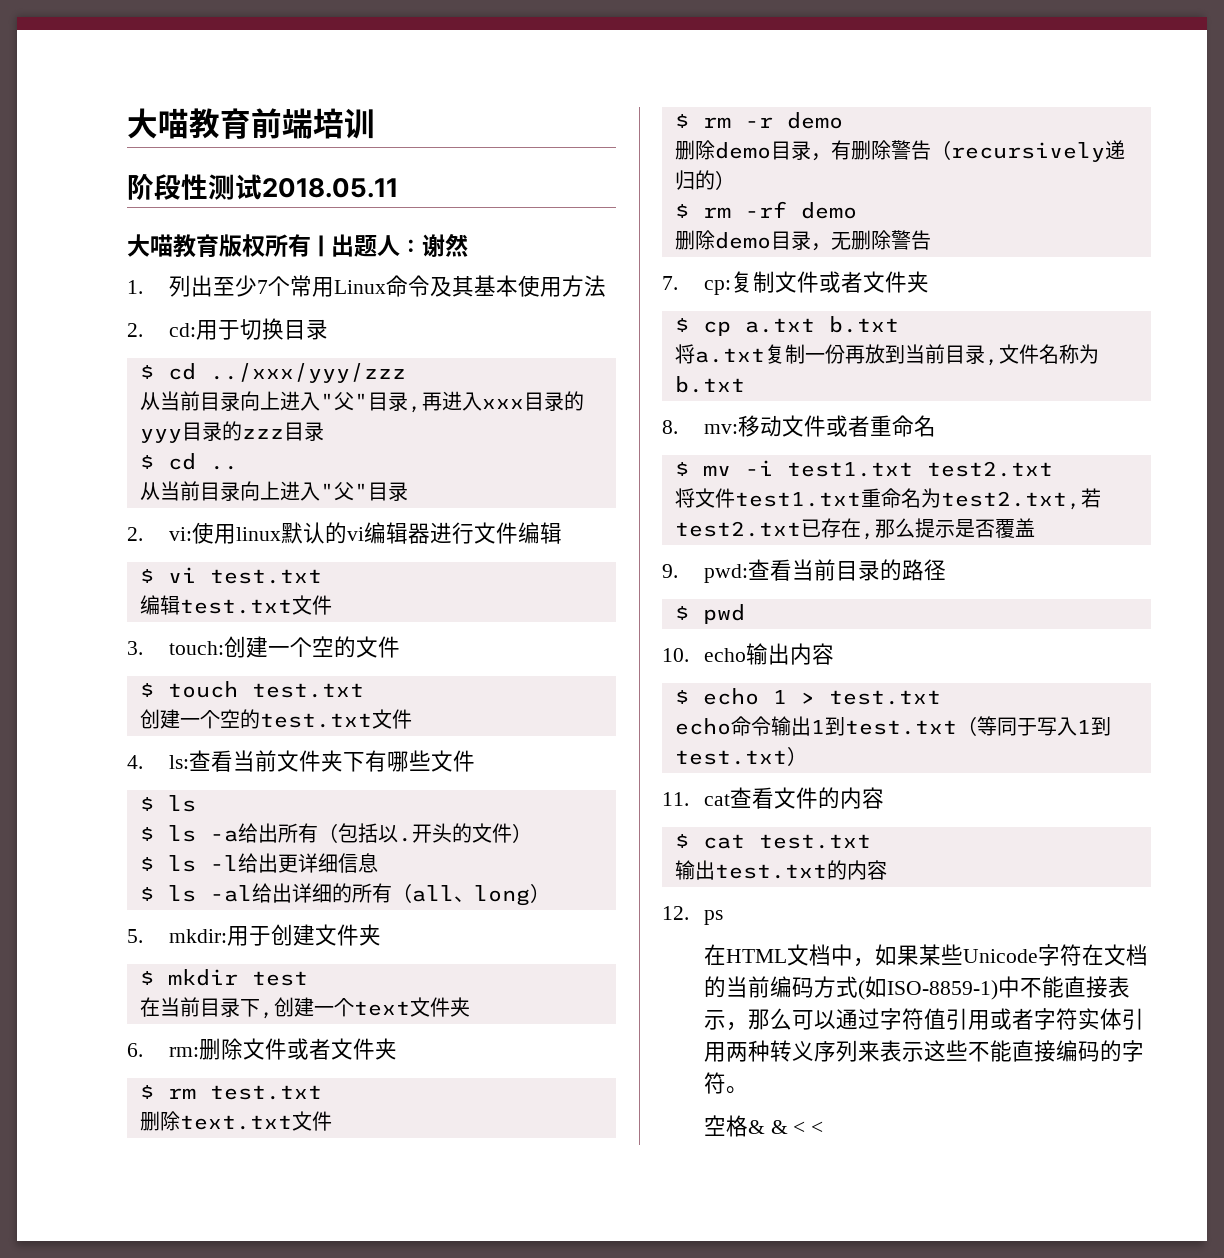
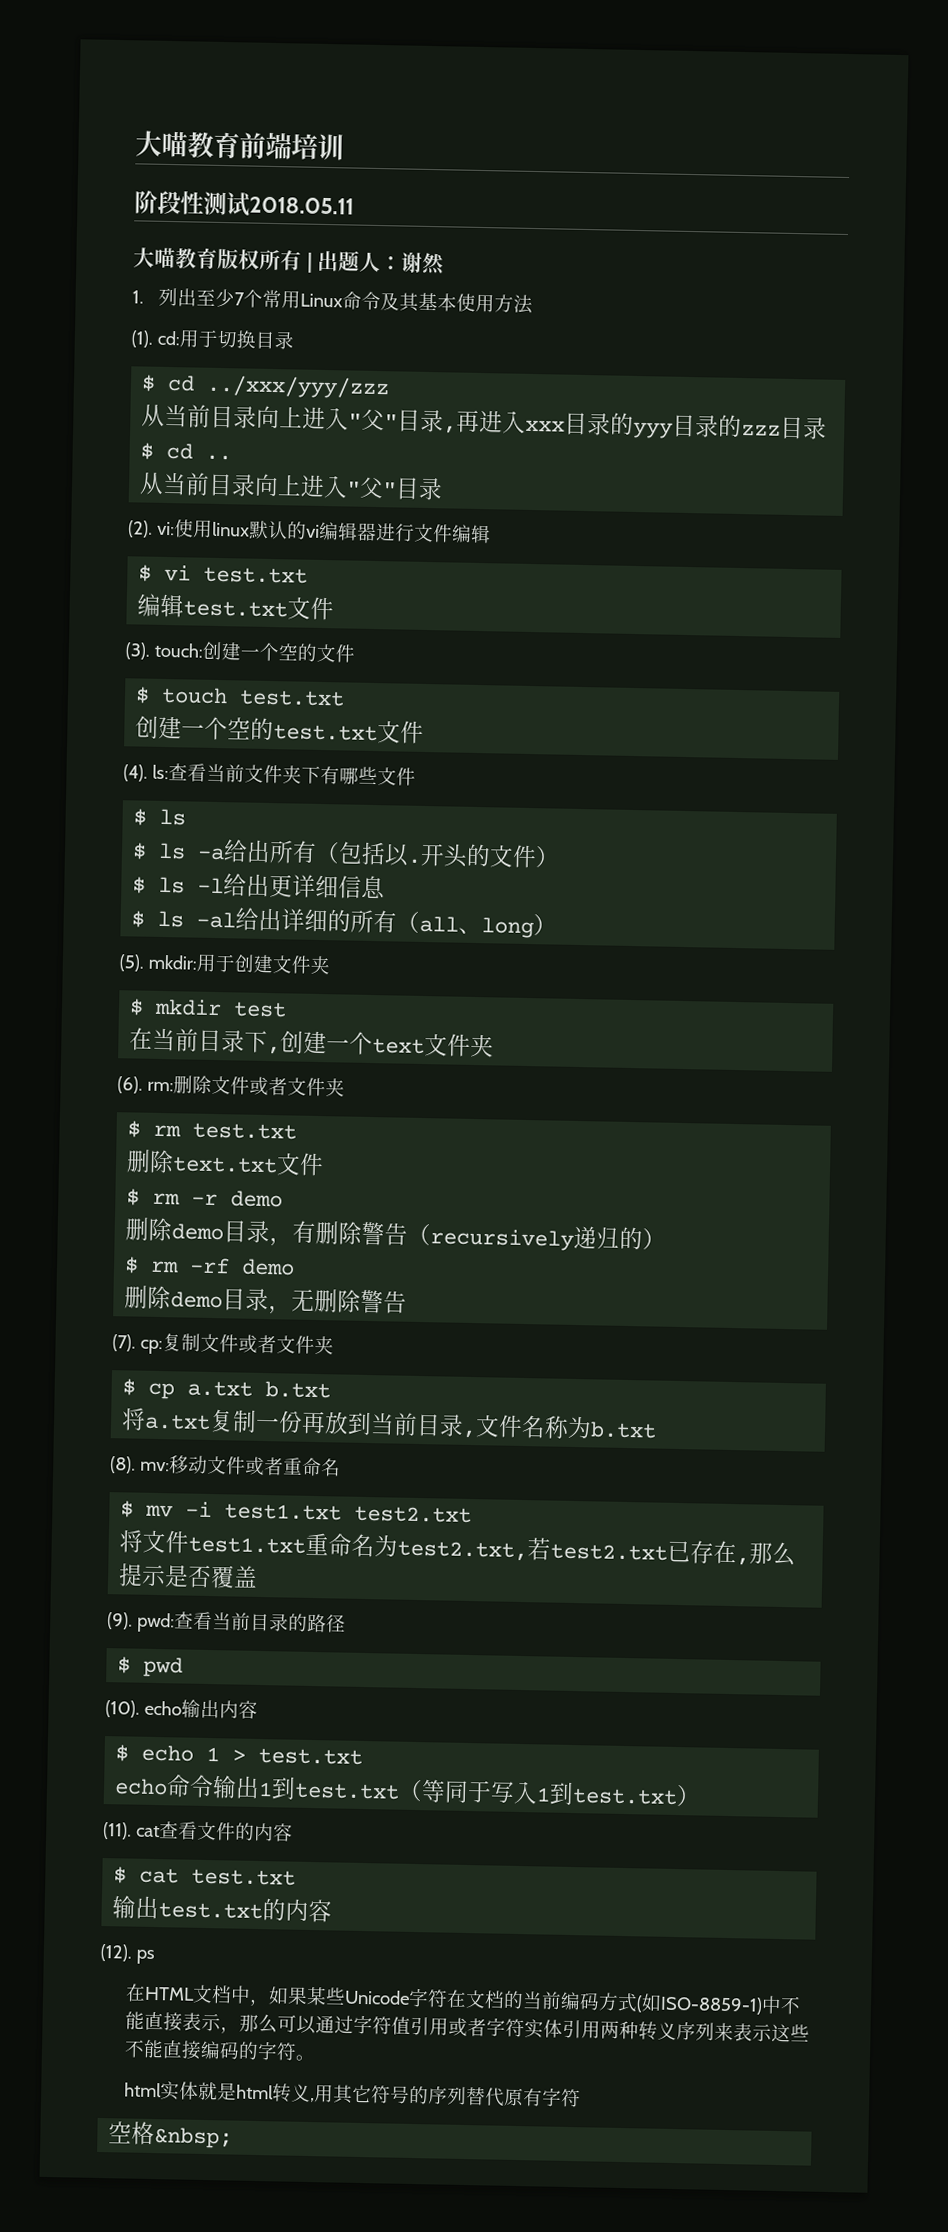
[127,323,143,337] 2. -> [131,330,154,348] (1).
[127,527,143,541] 2. -> [128,520,153,538] (2).
[127,641,143,655] 3. -> [125,642,151,660] (3).
[127,755,143,769] 4. -> [123,764,148,782] (4).
[127,929,143,943] 5. -> [119,954,145,972] (5).
[127,1043,143,1057] 6. -> [117,1076,143,1094] (6).
[662,276,678,290] 7. -> [112,1334,136,1352] (7).
[662,420,678,434] 8. -> [110,1456,136,1474] (8).
[662,564,678,578] 9. -> [107,1612,133,1630] (9).
[662,648,689,662] 10. -> [105,1700,140,1718] (10).
[662,792,689,806] 11. -> [103,1822,132,1840] (11).
[662,906,689,920] 12. -> [100,1943,133,1962] (12).
[703,1115,824,1137] 空格& & < < -> [124,2081,582,2108] [108,2121,234,2149] html实体就是html转义,用其它符号的序列替代原有字符 // 空格&nbsp;

